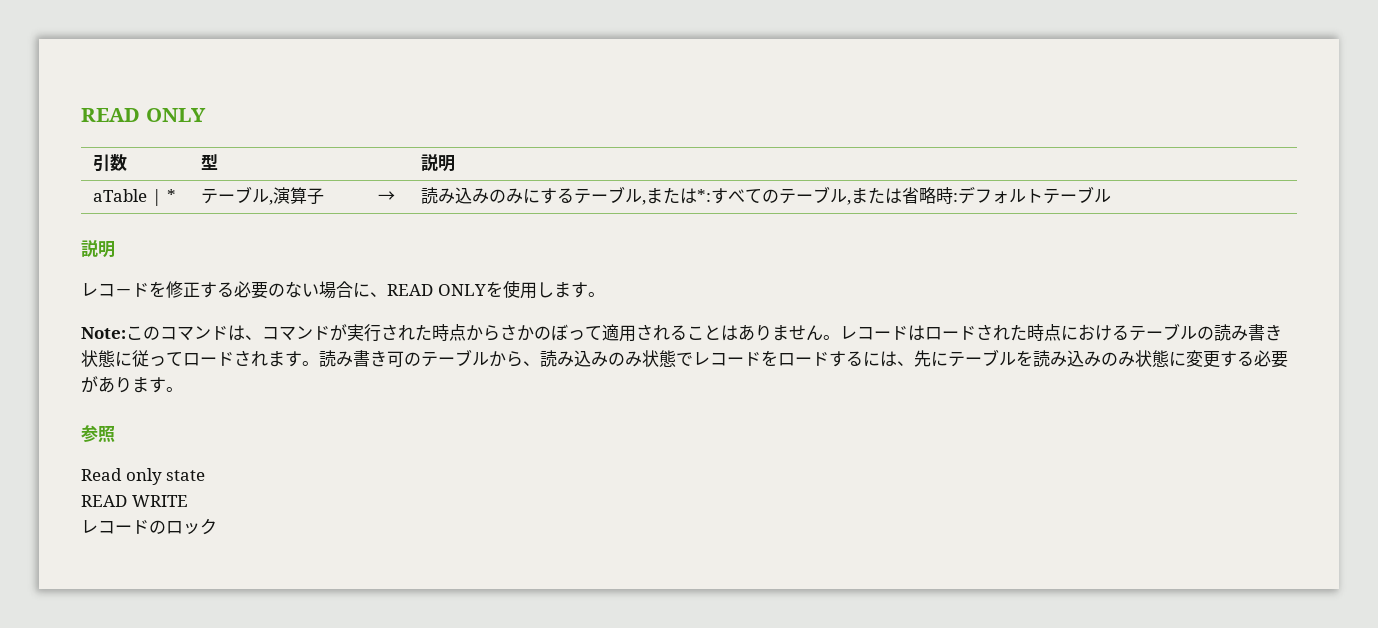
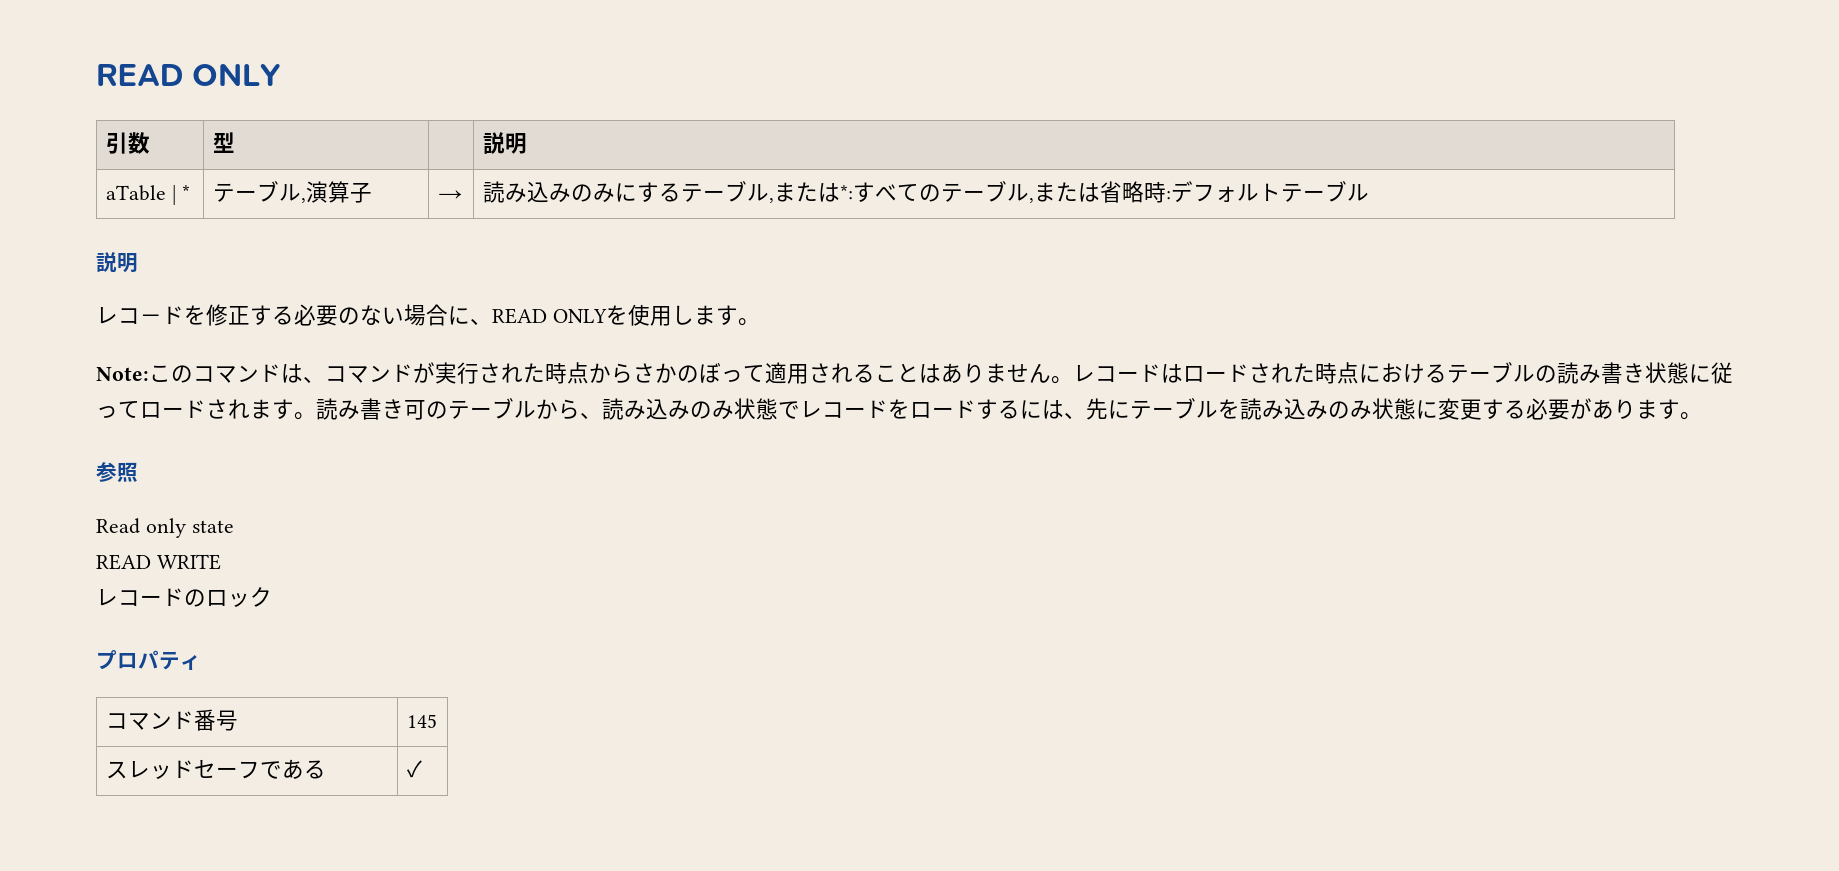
(217, 526) none -> [96,650,201,670] [105,709,238,731] [406,714,437,728] [105,759,326,779] [406,760,422,778] // プロパティ // コマンド番号 | 145 // スレッドセーフである | ✓

